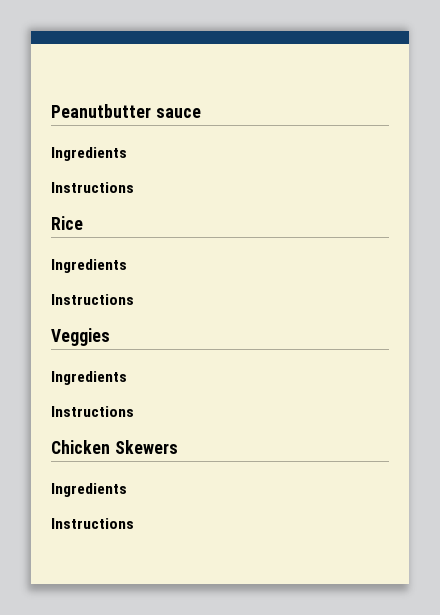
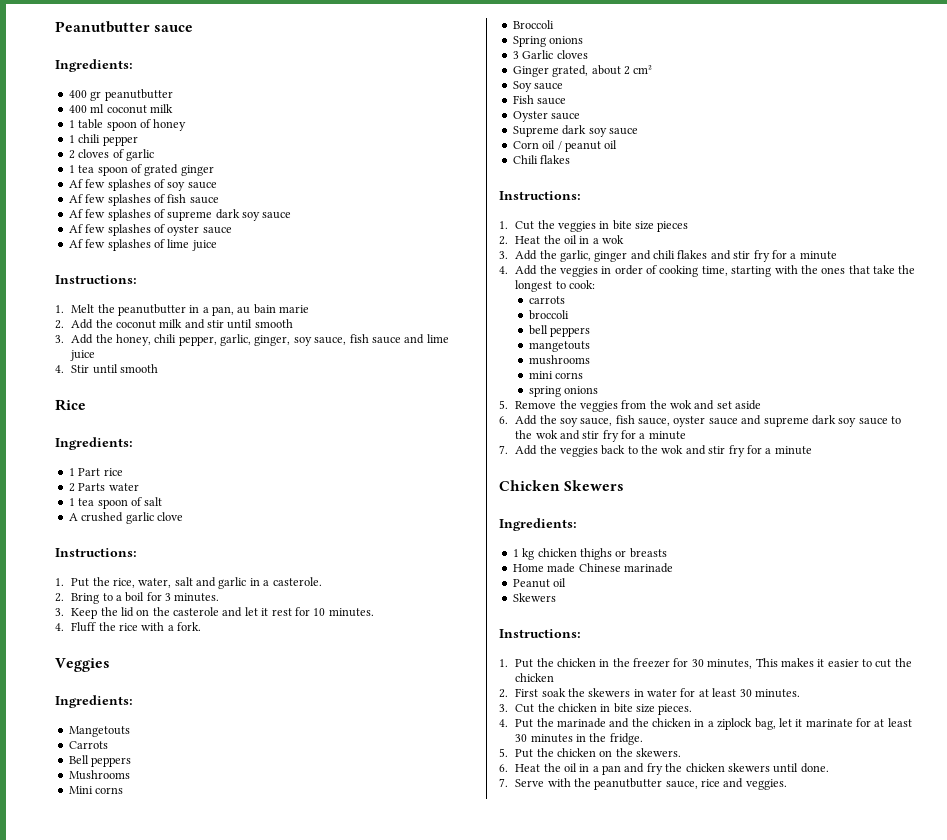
[51,147,127,161] [51,182,134,193] [51,216,83,230] [51,259,127,273] [51,294,134,305] [51,328,110,346] [51,371,127,385] [51,406,134,417] [51,440,178,454] [51,483,127,497] [51,518,134,529] Ingredients // Instructions // Rice // Ingredients // Instructions // Veggies // Ingredients // Instructions // Chicken Skewers // Ingredients // Instructions -> [55,59,133,72] [68,89,173,101] [68,104,173,114] [68,119,187,131] [68,134,138,146] [68,149,154,161] [68,164,214,176] [68,179,217,191] [68,194,219,206] [68,209,292,221] [68,224,232,236] [68,239,217,251] [55,275,137,284] [55,304,310,316] [55,319,293,329] [55,334,449,346] [70,350,96,361] [55,364,158,374] [55,399,86,411] [55,437,133,450] [68,468,123,476] [68,483,139,492] [68,497,163,509] [68,512,183,524] [55,548,137,557] [55,577,322,589] [55,592,220,604] [55,607,374,619] [55,622,202,632] [55,658,110,672] [55,695,133,708] [68,726,130,737] [68,741,108,749] [68,755,132,767] [68,770,130,780] [68,786,124,794] [512,20,554,29] [512,36,584,47] [512,50,588,59] [512,65,653,77] [512,81,564,92] [512,95,567,105] [512,111,581,122] [512,125,638,137] [512,140,618,152] [512,155,571,164] [499,191,581,200] [499,220,689,232] [499,235,625,245] [499,250,837,262] [499,265,916,277] [515,280,595,292] [528,296,565,304] [528,310,569,320] [528,325,591,337] [528,341,590,352] [528,355,590,365] [528,371,584,379] [528,386,599,397] [499,400,762,412] [499,415,902,427] [515,430,686,442] [499,445,812,457] [499,480,625,491] [499,518,577,531] [512,548,667,560] [512,563,673,573] [512,578,567,588] [512,593,556,602] [499,629,581,638] [499,658,912,669] [515,673,555,682] [499,688,800,698] [499,703,693,715] [499,718,912,730] [515,733,643,745] [499,748,682,758] [499,763,829,775] [499,778,787,790] Ingredients: // 400 gr peanutbutter // 400 ml coconut milk // 1 table spoon of honey // 1 chili pepper // 2 cloves of garlic // 1 tea spoon of grated ginger // Af few splashes of soy sauce // Af few splashes of fish sauce // Af few splashes of supreme dark soy sauce // Af few splashes of oyster sauce // Af few splashes of lime juice // Instructions: // 1. Melt the peanutbutter in a pan, au bain marie // 2. Add the coconut milk and stir until smooth // 3. Add the honey, chili pepper, garlic, ginger, soy sauce, fish sauce and lime juice // 4. Stir until smooth // Rice // Ingredients: // 1 Part rice // 2 Parts water // 1 tea spoon of salt // A crushed garlic clove // Instructions: // 1. Put the rice, water, salt and garlic in a casterole. // 2. Bring to a boil for 3 minutes. // 3. Keep the lid on the casterole and let it rest for 10 minutes. // 4. Fluff the rice with a fork. // Veggies // Ingredients: // Mangetouts // Carrots // Bell peppers // Mushrooms // Mini corns // Broccoli // Spring onions // 3 Garlic cloves // Ginger grated, about 2 cm² // Soy sauce // Fish sauce // Oyster sauce // Supreme dark soy sauce // Corn oil / peanut oil // Chili flakes // Instructions: // 1. Cut the veggies in bite size pieces // 2. Heat the oil in a wok // 3. Add the garlic, ginger and chili flakes and stir fry for a minute // 4. Add the veggies in order of cooking time, starting with the ones that take the longest to cook: // carrots // broccoli // bell peppers // mangetouts // mushrooms // mini corns // spring onions // 5. Remove the veggies from the wok and set aside // 6. Add the soy sauce, fish sauce, oyster sauce and supreme dark soy sauce to the wok and stir fry for a minute // 7. Add the veggies back to the wok and stir fry for a minute // Chicken Skewers // Ingredients: // 1 kg chicken thighs or breasts // Home made Chinese marinade // Peanut oil // Skewers // Instructions: // 1. Put the chicken in the freezer for 30 minutes, This makes it easier to cut the chicken // 2. First soak the skewers in water for at least 30 minutes. // 3. Cut the chicken in bite size pieces. // 4. Put the marinade and the chicken in a ziplock bag, let it marinate for at least 30 minutes in the fridge. // 5. Put the chicken on the skewers. // 6. Heat the oil in a pan and fry the chicken skewers until done. // 7. Serve with the peanutbutter sauce, rice and veggies.

